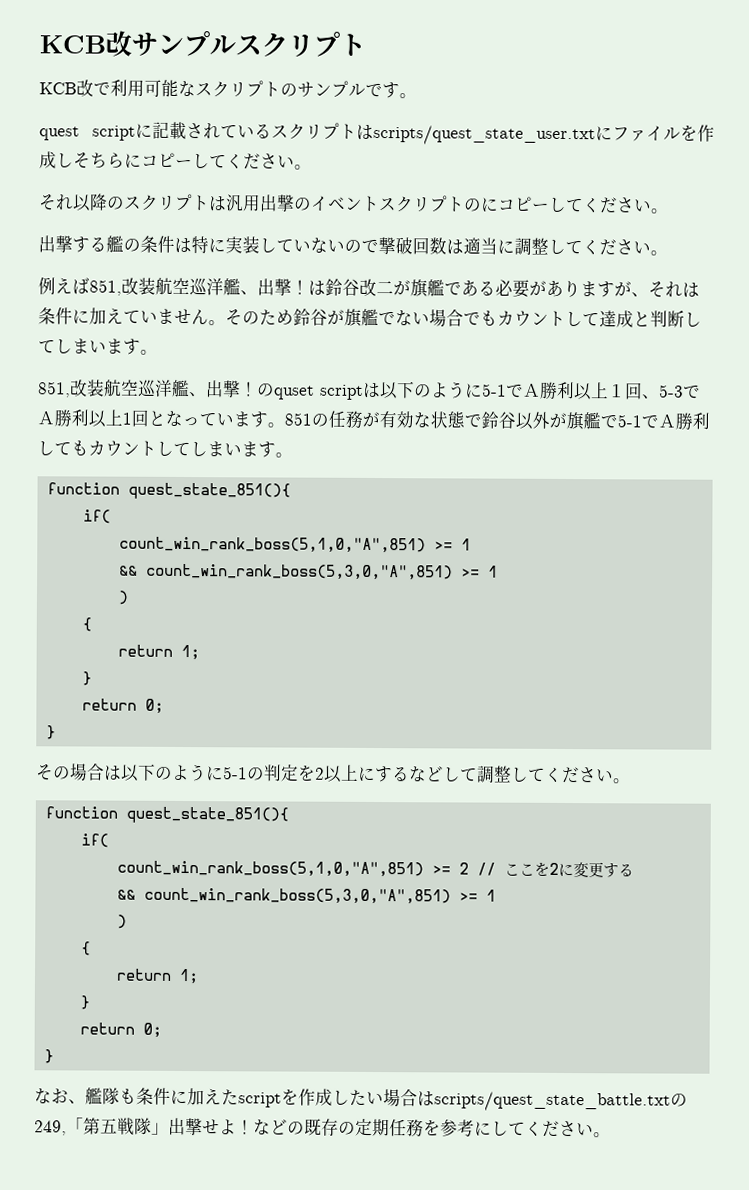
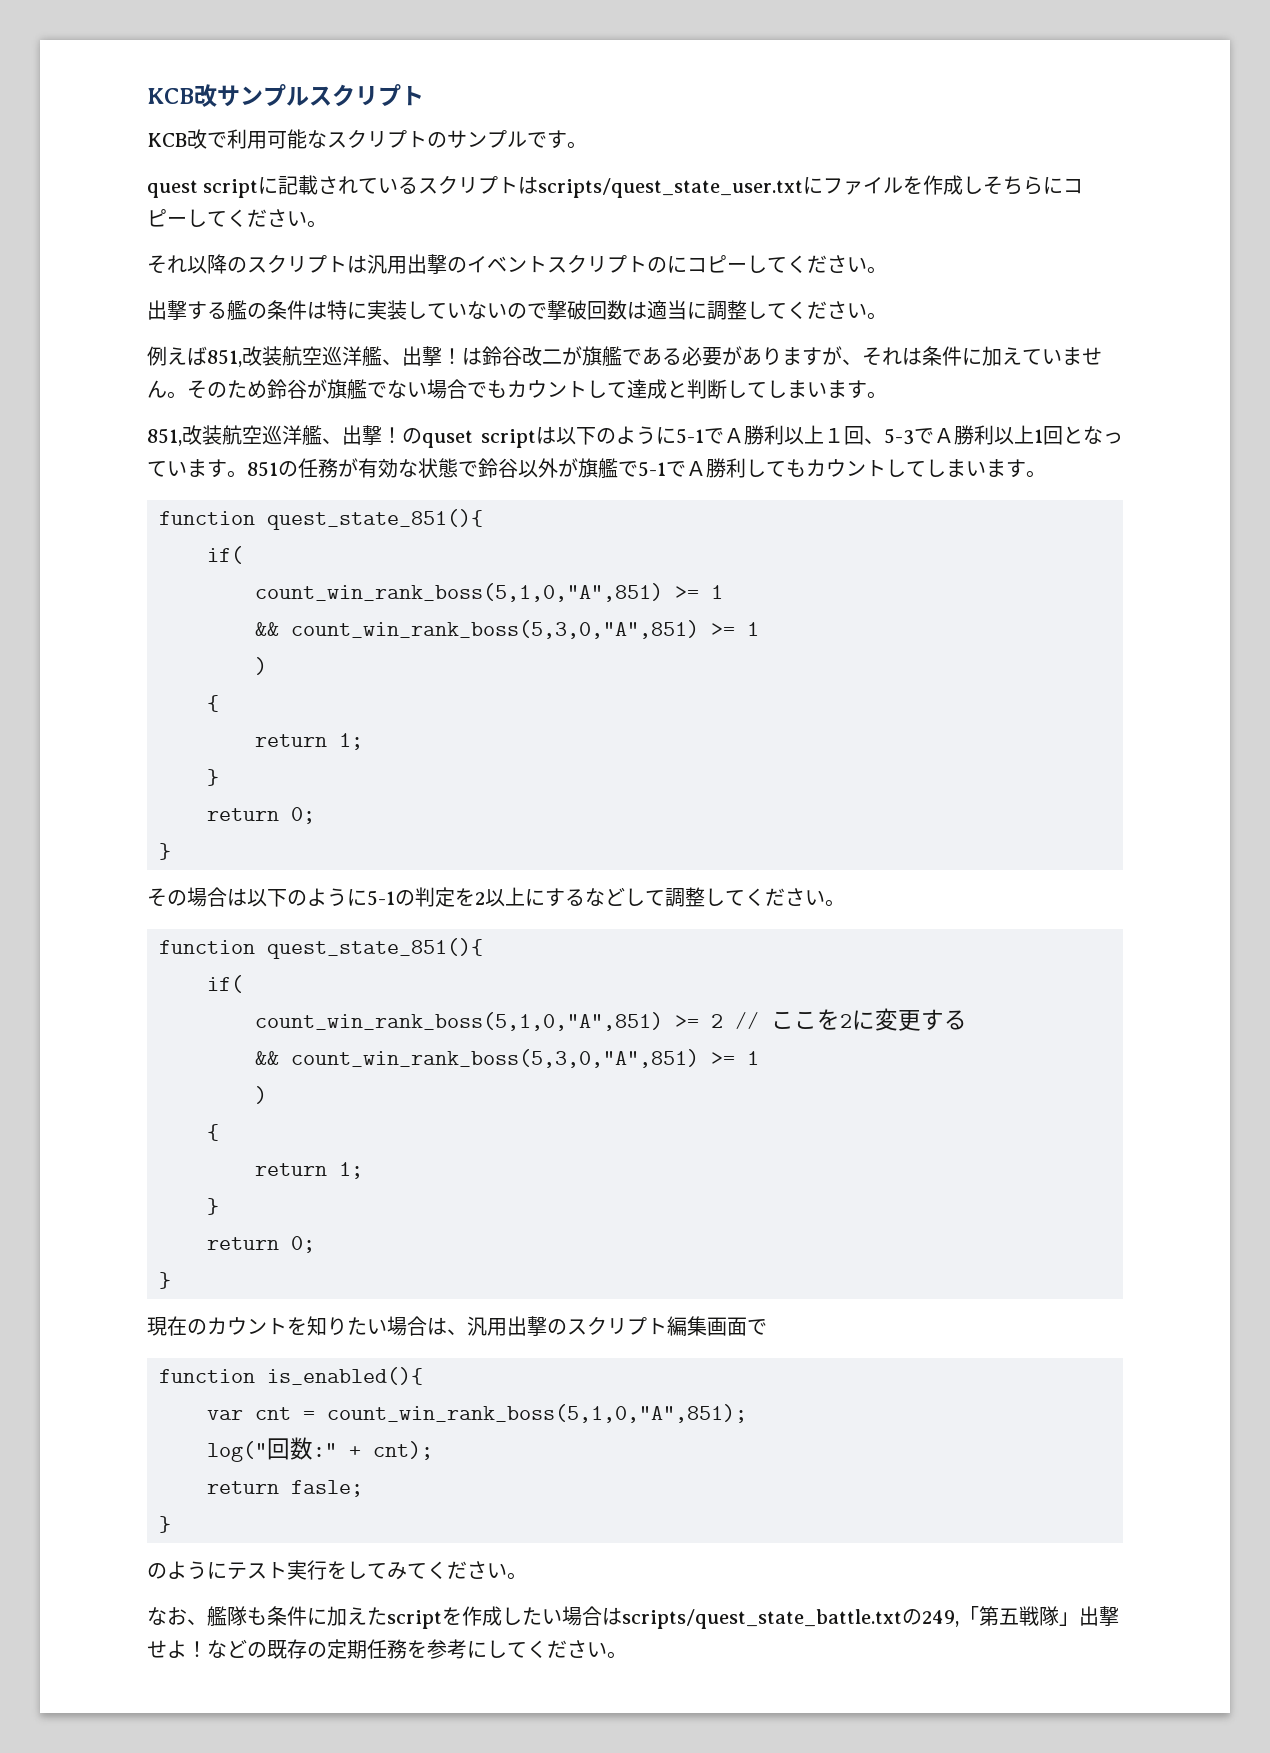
(54, 1056) none -> [147,1316,767,1336] [159,1367,423,1385] [207,1404,747,1423] [207,1437,433,1462] [207,1480,363,1497] [159,1516,171,1533] [147,1560,527,1580] // 現在のカウントを知りたい場合は、汎用出撃のスクリプト編集画面で // function is_enabled(){ // var cnt = count_win_rank_boss(5,1,0,"A",851); // log("回数:" + cnt); // return fasle; // } // のようにテスト実行をしてみてください。

